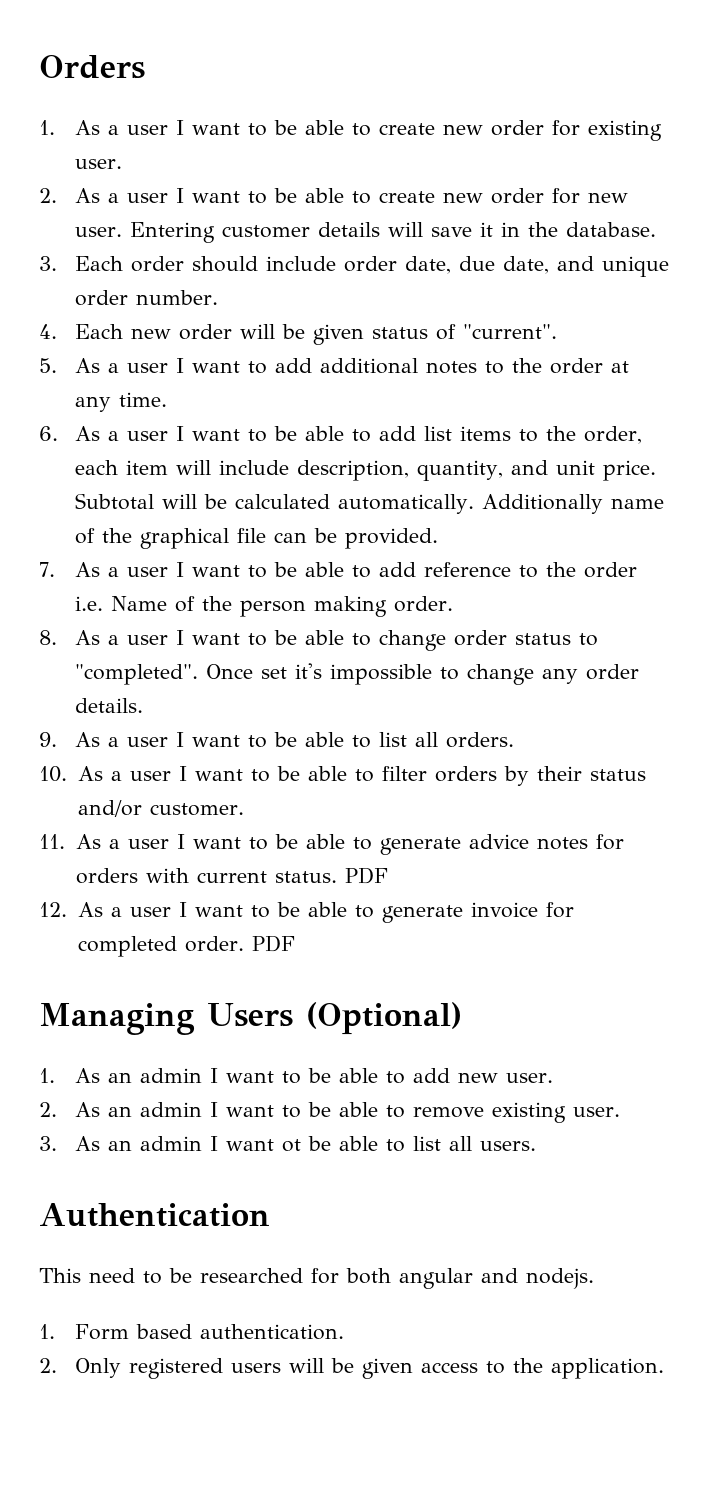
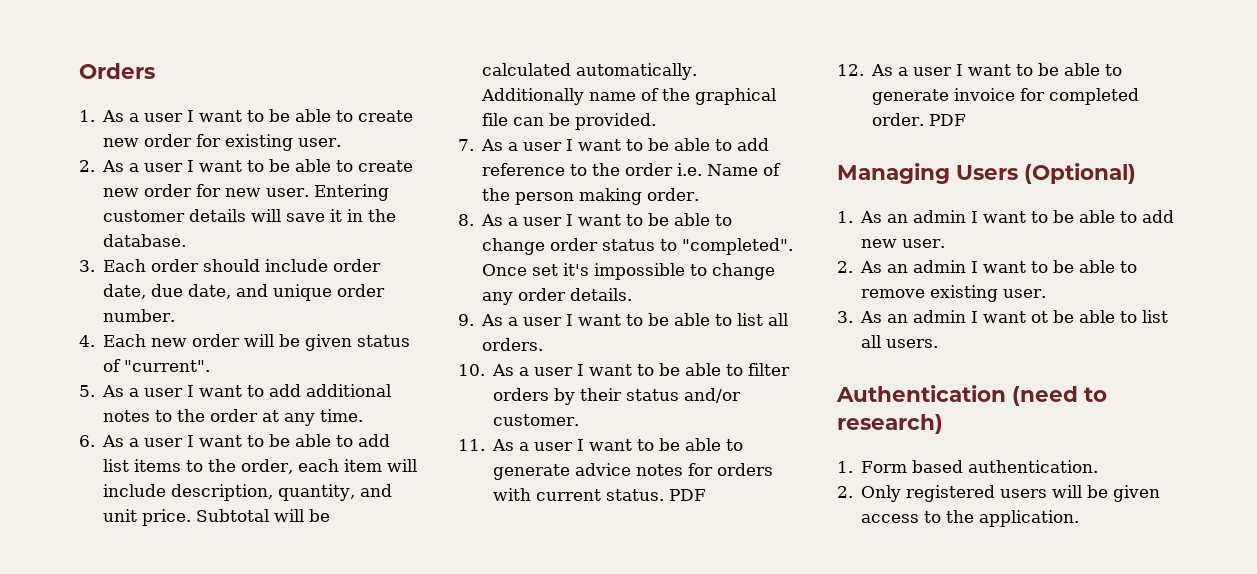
[39,1268,594,1289] // This need to be researched for both angular and nodejs. -> [1012,386,1107,406] [837,414,943,434] (need to research)

